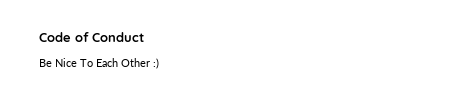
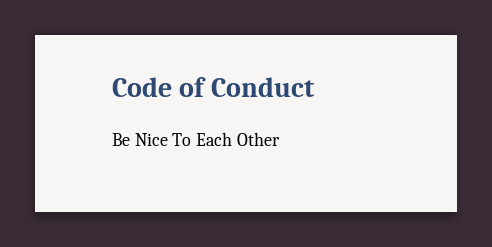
[153,58,159,69] :) -> (280, 139) none

